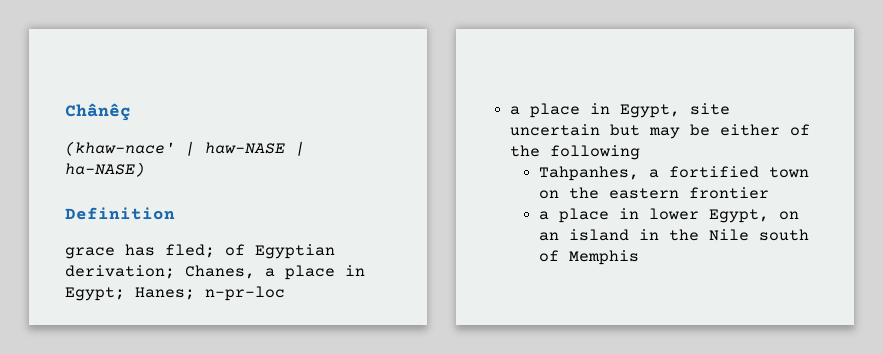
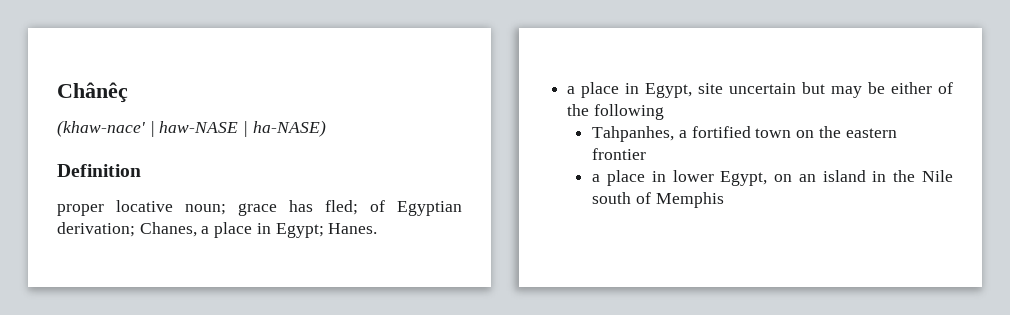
(175, 213) none -> [57,200,226,216] proper locative noun;
[135,286,285,301] Hanes; n-pr-loc -> [328,223,378,234] Hanes.

